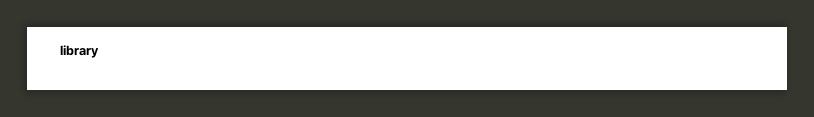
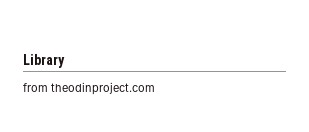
[60,45,99,58] library -> [23,54,65,68] [23,82,155,95] Library // from theodinproject.com

